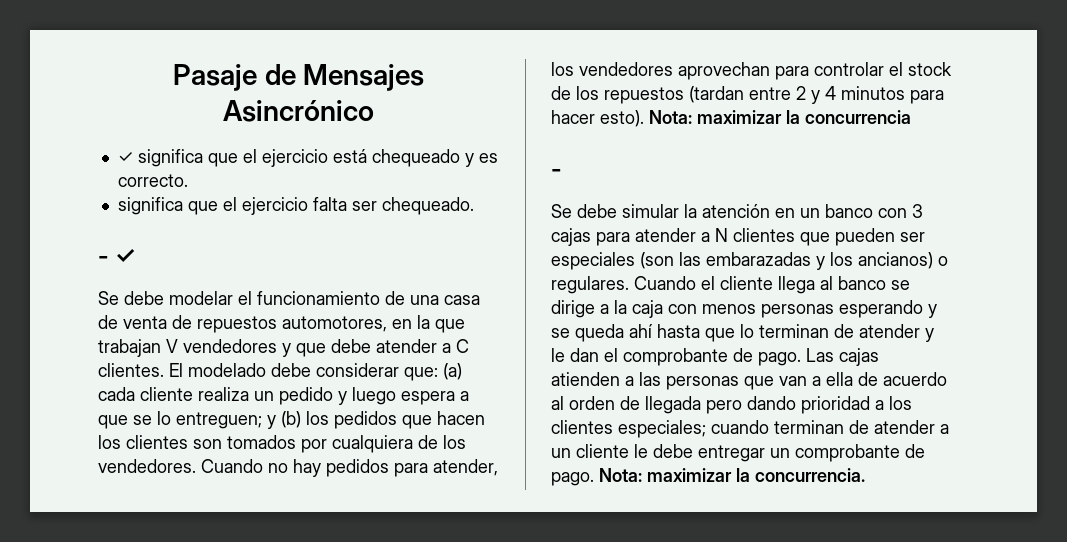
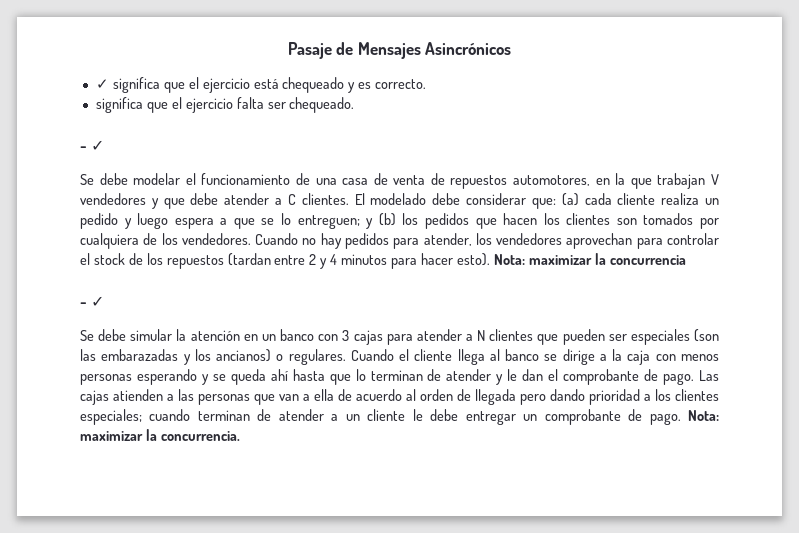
[223,100,374,122] Asincrónico -> [425,42,512,55] Asincrónicos
(562, 173) none -> [91,296,105,307] ✓

